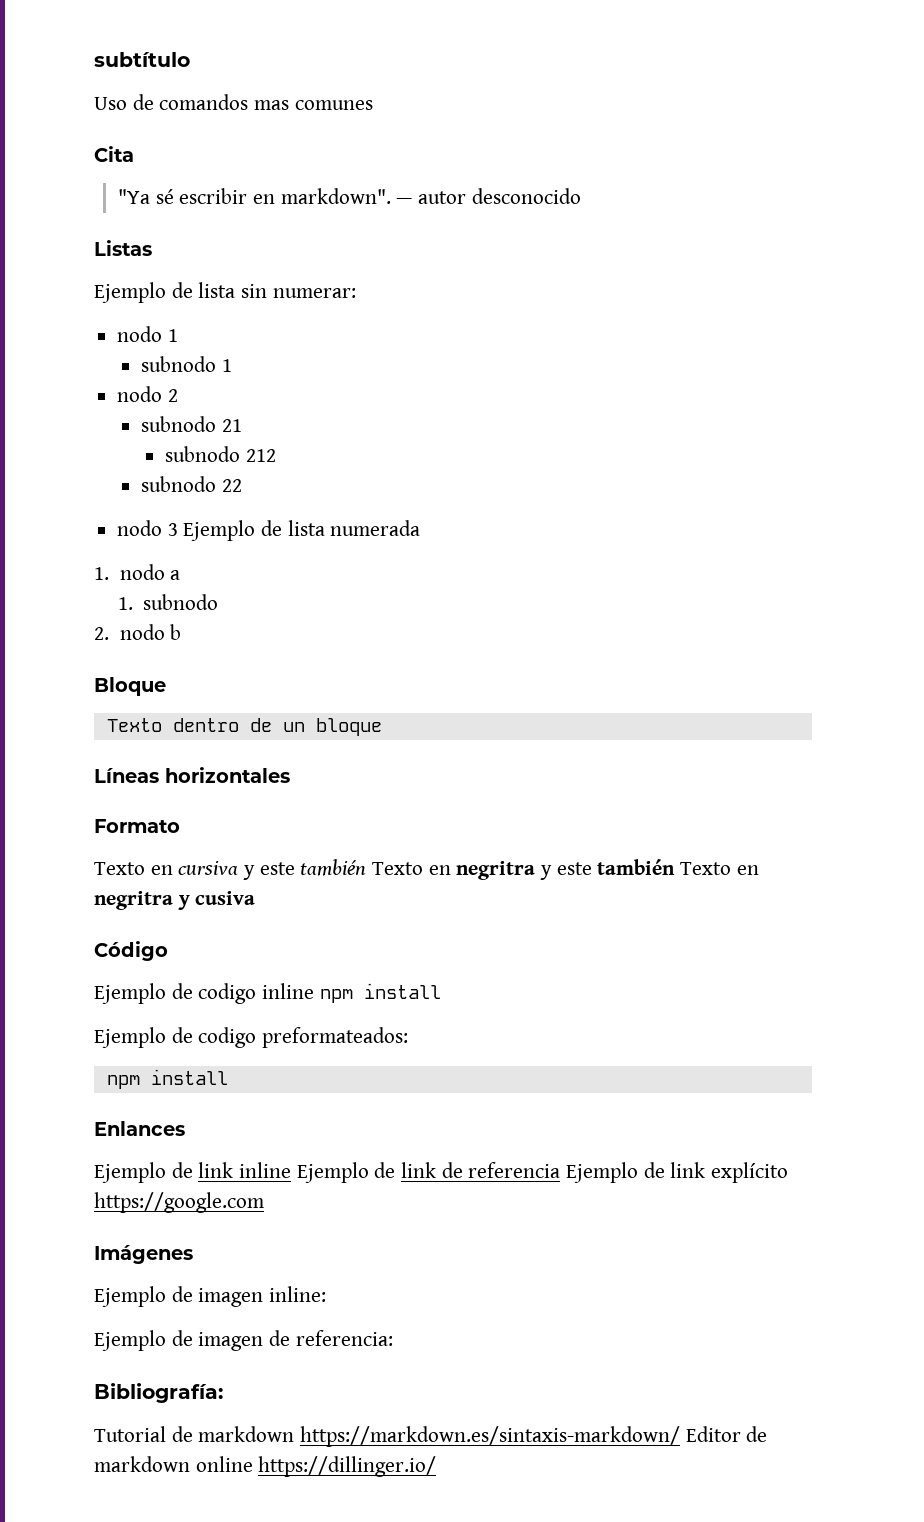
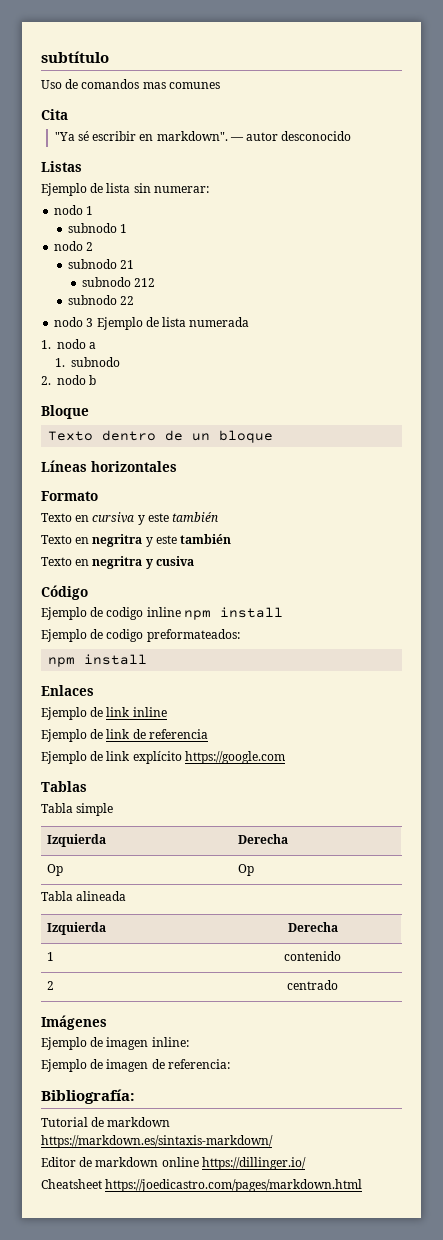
(367, 867) none -> (219, 517) //
(676, 867) none -> (232, 539) //
[94,1121,185,1136] Enlances -> [41,685,94,696] Enlaces
(292, 1170) none -> (167, 712) //
(561, 1170) none -> (208, 734) //
(264, 1202) none -> [41,781,87,792] [41,803,114,816] [47,834,107,847] [238,834,289,844] [47,864,64,876] [238,864,255,876] [41,891,127,901] [47,922,107,935] [287,922,338,932] [47,952,55,961] [284,951,341,961] [47,981,55,990] [287,980,338,990] // Tablas // Tabla simple // Izquierda | Derecha // Op | Op // Tabla alineada // Izquierda | Derecha // 1 | contenido // 2 | centrado
(681, 1436) none -> (273, 1141) //
(437, 1466) none -> [41,1179,363,1192] // Cheatsheet https://joedicastro.com/pages/markdown.html

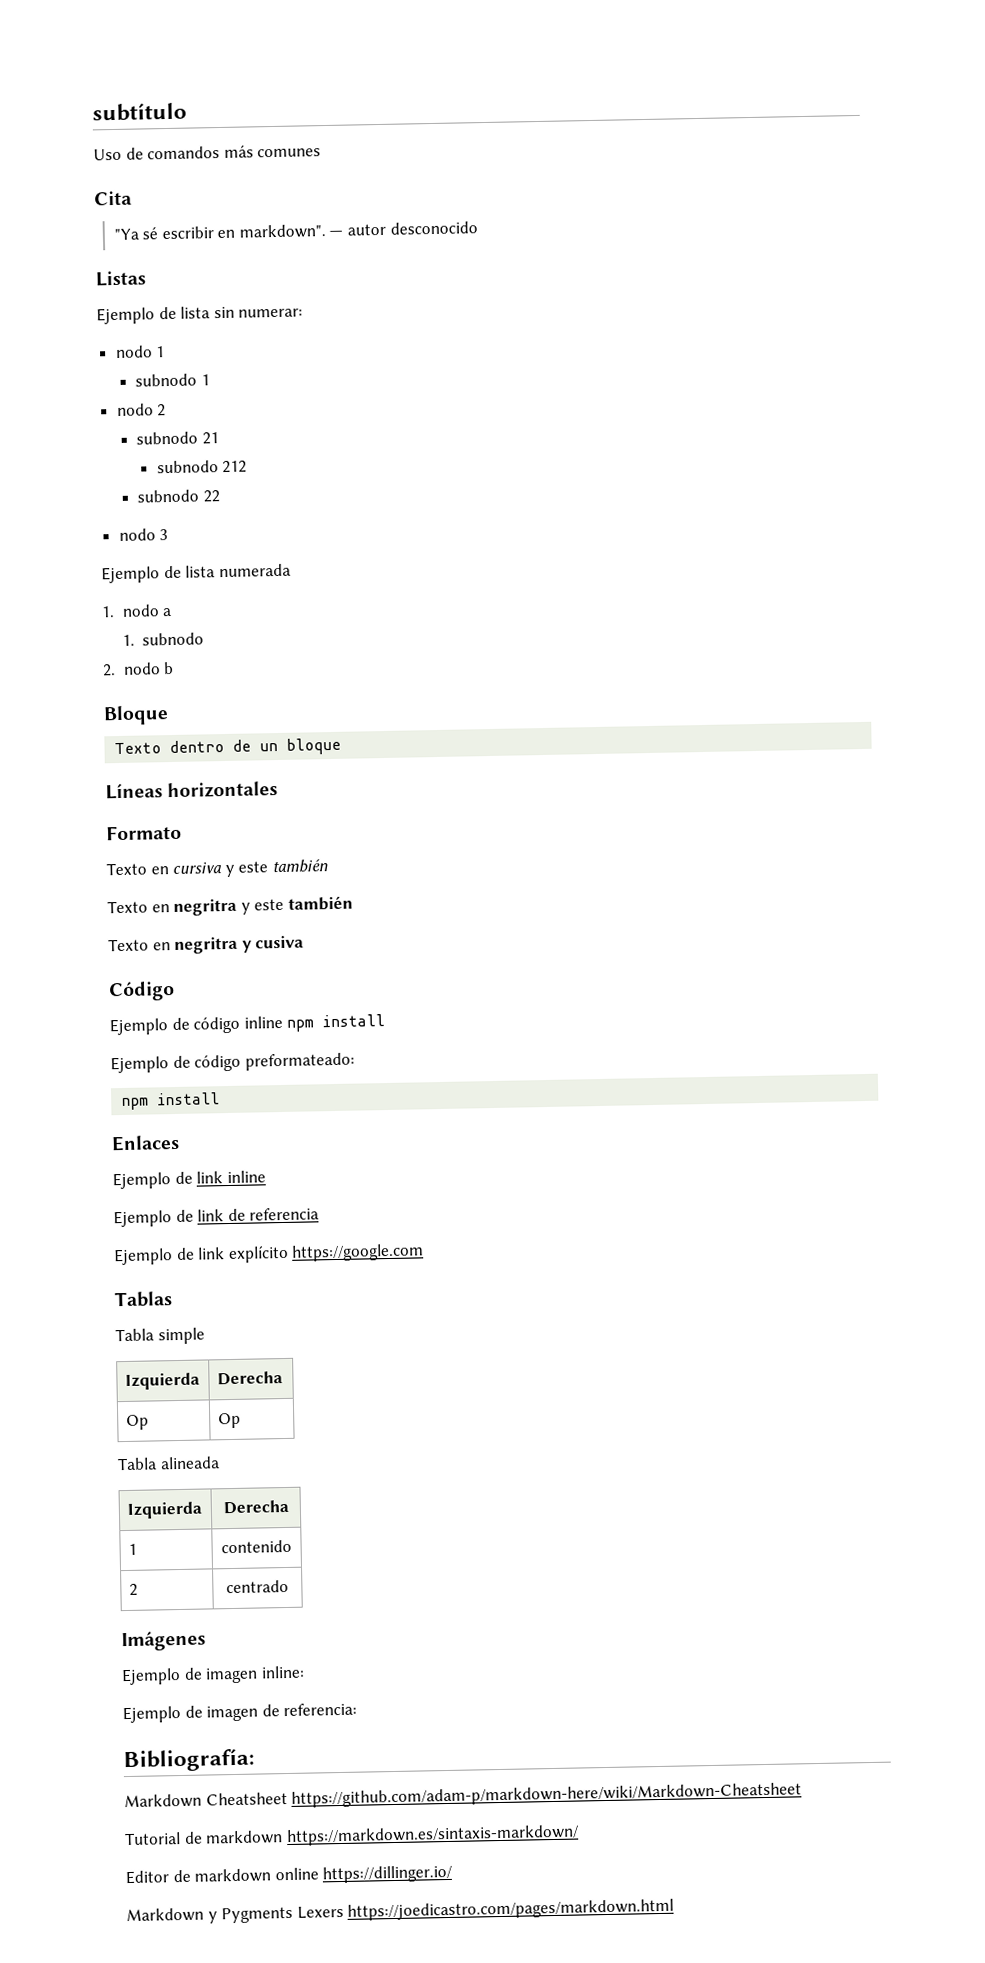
[142,82,166,89] mas -> [223,145,254,158] más
(94, 322) none -> (169, 535) //
[106,607,144,620] codigo -> [193,1016,241,1034] código
[106,629,240,642] codigo preformateados: -> [194,1052,355,1072] código preformateado:
(135, 1096) none -> [124,1782,803,1809] // Markdown Cheatsheet https://github.com/adam-p/markdown-here/wiki/Markdown-Cheatsheet
[41,1179,102,1189] Cheatsheet -> [126,1905,344,1924] Markdown y Pygments Lexers

